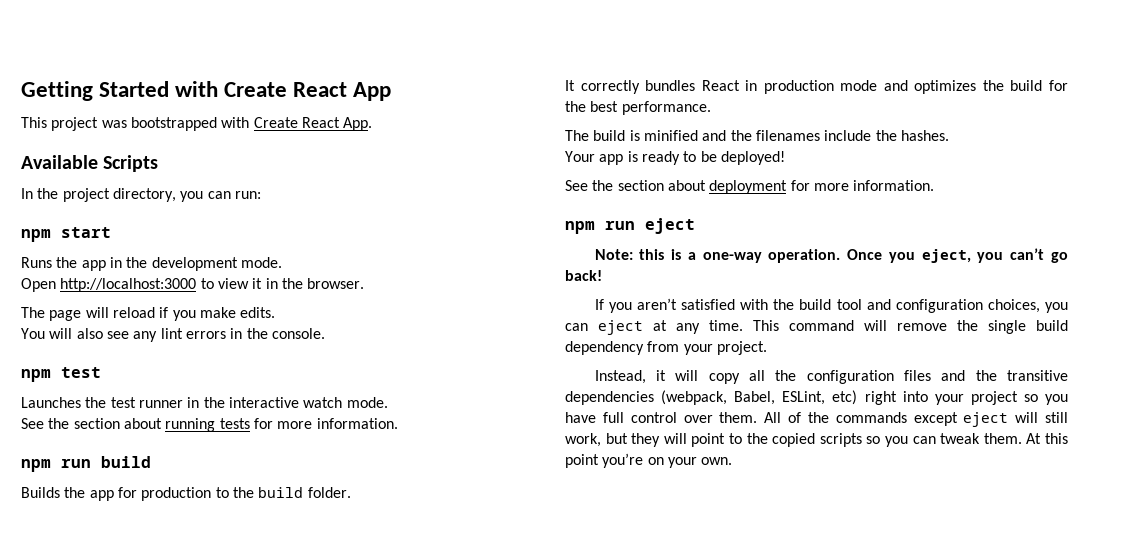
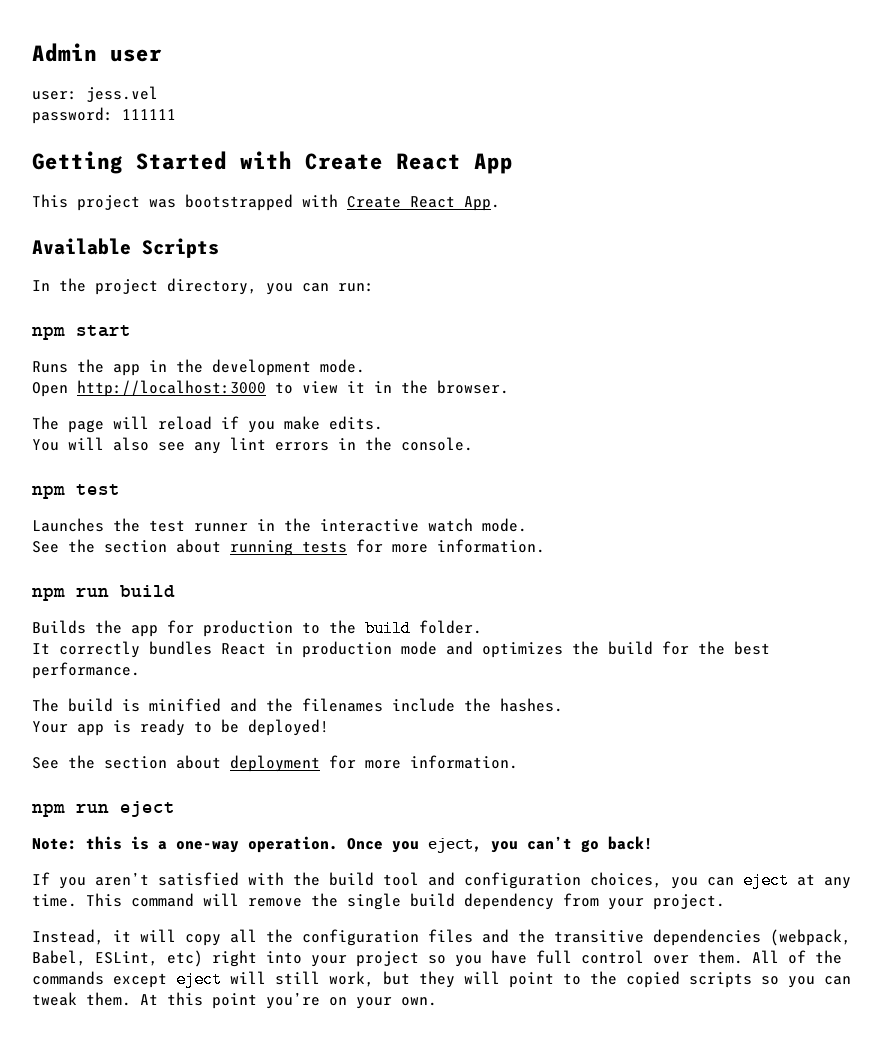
(21, 91) none -> [32,43,162,62] [32,86,158,102] [32,107,176,124] Admin user // user: jess.vel // password: 111111 //

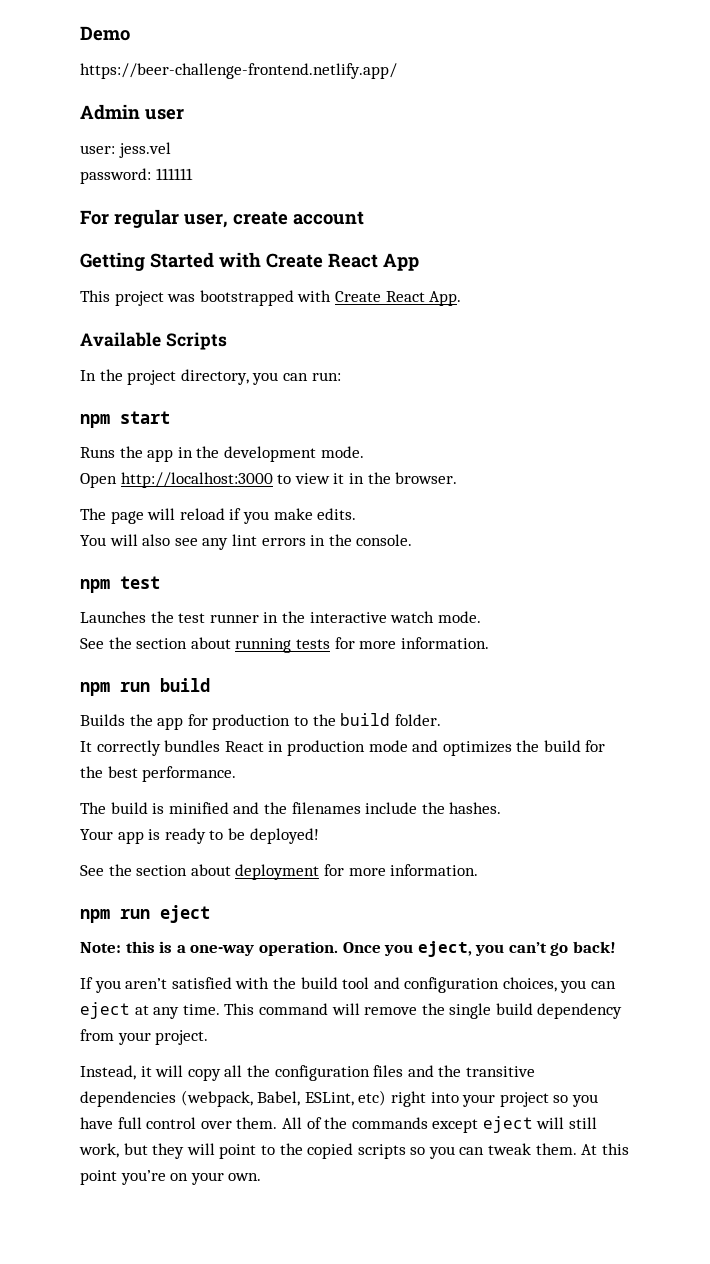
(32, 52) none -> [80,26,130,41] [80,63,397,79] Demo // https://beer-challenge-frontend.netlify.app/ //
(176, 114) none -> [80,209,364,228] // For regular user, create account

